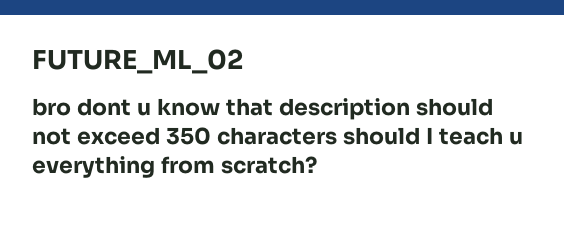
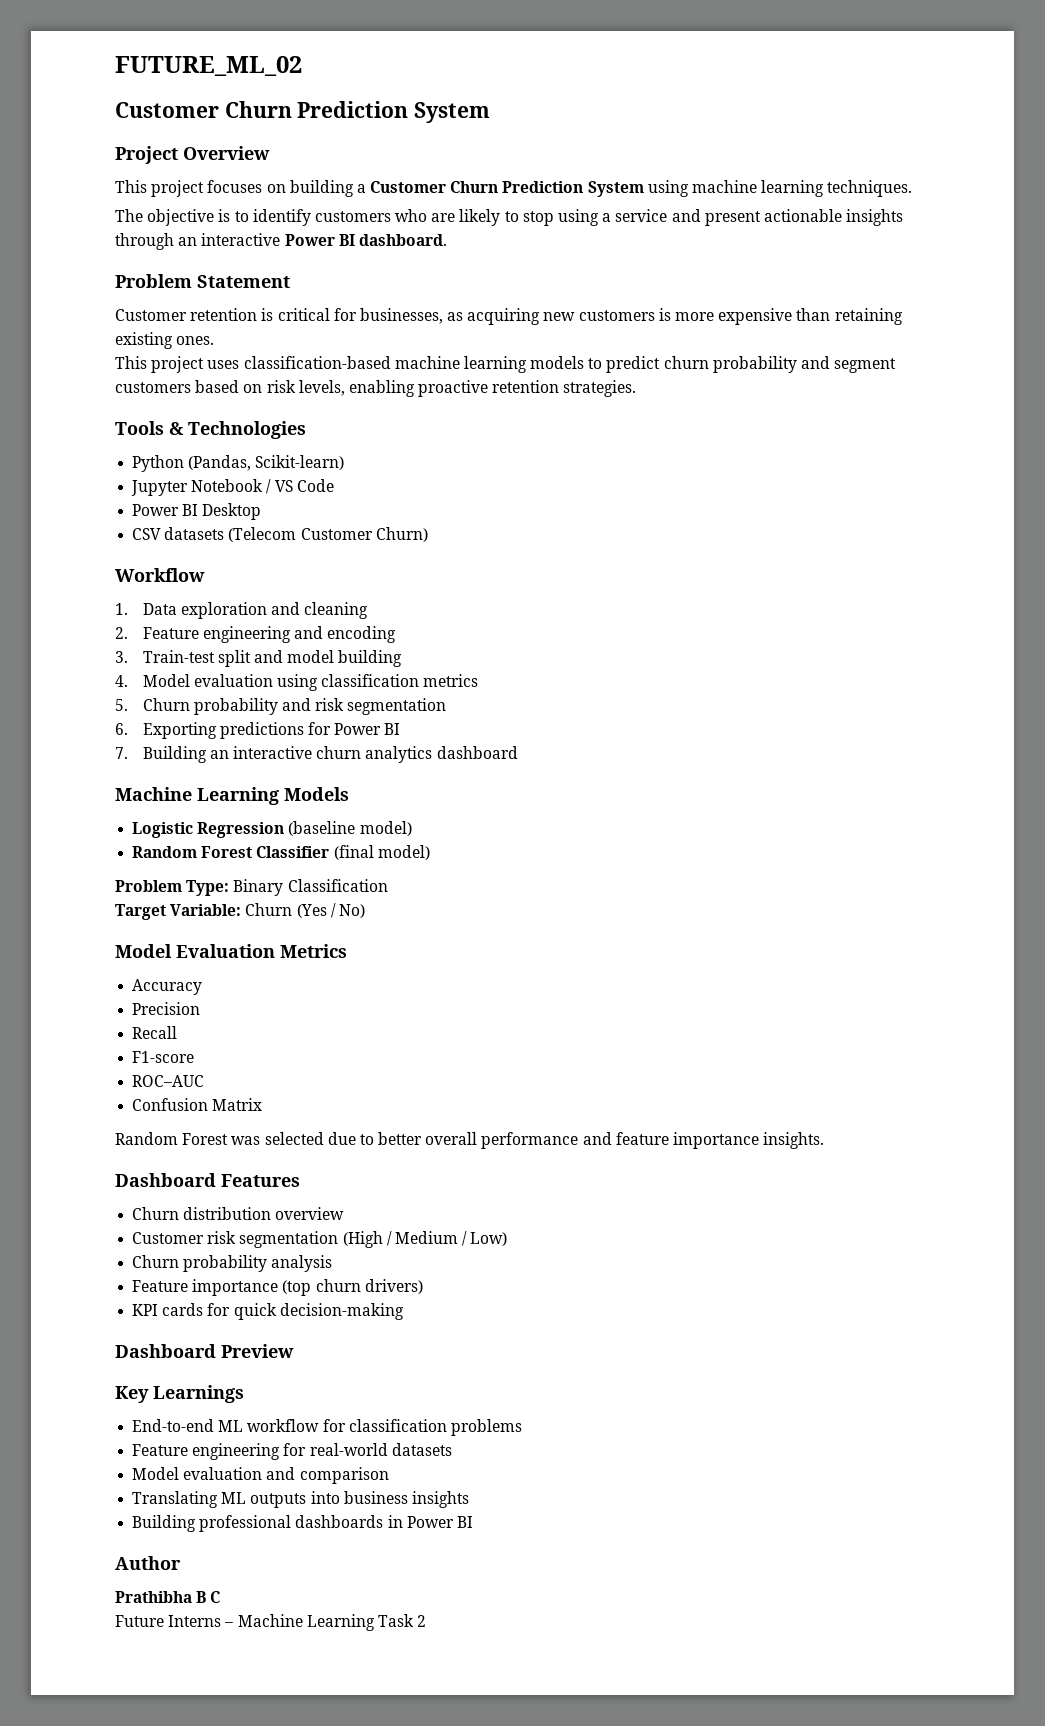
[32,98,493,120] [32,127,523,145] [32,156,317,178] bro dont u know that description should not exceed 350 characters should I teach u everything from scratch? -> [115,101,491,123] [115,146,270,164] [115,180,913,197] [115,209,904,226] [115,233,447,250] [115,274,290,288] [115,308,903,325] [115,332,215,349] [115,356,897,373] [115,380,637,397] [115,421,306,439] [132,455,345,472] [131,479,334,496] [132,503,262,520] [132,527,428,542] [115,568,205,582] [115,602,369,619] [115,626,397,643] [115,650,403,667] [115,674,479,691] [115,698,447,715] [115,722,401,739] [115,746,518,763] [115,787,349,805] [132,821,412,838] [132,845,430,860] [115,879,388,896] [115,903,365,920] [115,944,347,958] [132,979,203,995] [132,1002,201,1015] [132,1026,178,1039] [132,1051,195,1063] [132,1075,205,1087] [132,1098,263,1111] [115,1132,825,1149] [115,1173,300,1187] [132,1207,345,1220] [132,1231,508,1248] [132,1255,333,1272] [132,1279,423,1296] [132,1303,404,1320] [115,1344,294,1358] [115,1385,244,1403] [132,1419,522,1436] [132,1443,452,1460] [132,1467,389,1484] [132,1491,469,1508] [132,1515,473,1532] [115,1556,181,1570] [115,1591,221,1603] [115,1614,427,1631] Customer Churn Prediction System // Project Overview // This project focuses on building a Customer Churn Prediction System using machine learning techniques. // The objective is to identify customers who are likely to stop using a service and present actionable insights through an interactive Power BI dashboard. // Problem Statement // Customer retention is critical for businesses, as acquiring new customers is more expensive than retaining existing ones. // This project uses classification-based machine learning models to predict churn probability and segment customers based on risk levels, enabling proactive retention strategies. // Tools & Technologies // Python (Pandas, Scikit-learn) // Jupyter Notebook / VS Code // Power BI Desktop // CSV datasets (Telecom Customer Churn) // Workflow // 1. Data exploration and cleaning // 2. Feature engineering and encoding // 3. Train-test split and model building // 4. Model evaluation using classification metrics // 5. Churn probability and risk segmentation // 6. Exporting predictions for Power BI // 7. Building an interactive churn analytics dashboard // Machine Learning Models // Logistic Regression (baseline model) // Random Forest Classifier (final model) // Problem Type: Binary Classification // Target Variable: Churn (Yes / No) // Model Evaluation Metrics // Accuracy // Precision // Recall // F1-score // ROC–AUC // Confusion Matrix // Random Forest was selected due to better overall performance and feature importance insights. // Dashboard Features // Churn distribution overview // Customer risk segmentation (High / Medium / Low) // Churn probability analysis // Feature importance (top churn drivers) // KPI cards for quick decision-making // Dashboard Preview // Key Learnings // End-to-end ML workflow for classification problems // Feature engineering for real-world datasets // Model evaluation and comparison // Translating ML outputs into business insights // Building professional dashboards in Power BI // Author // Prathibha B C // Future Interns – Machine Learning Task 2

